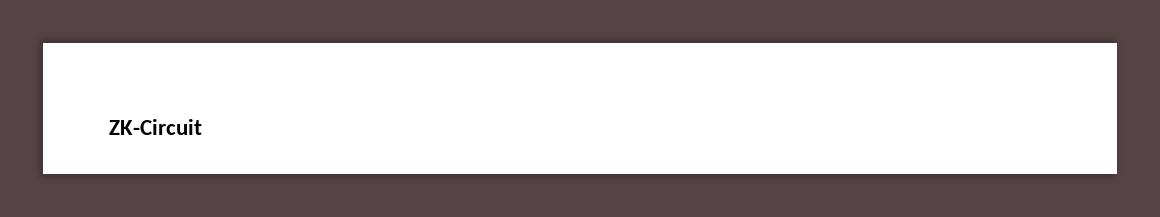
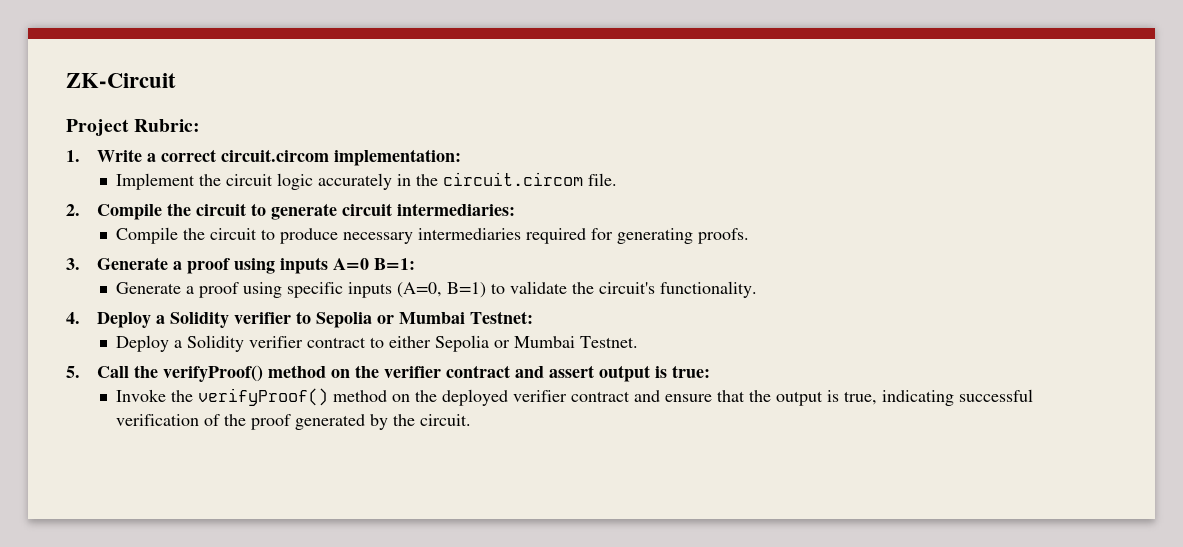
(202, 127) none -> [66,119,201,136] [66,149,461,166] [116,172,618,190] [66,203,515,220] [116,227,750,244] [66,257,415,274] [116,281,758,298] [66,311,533,328] [116,335,639,352] [66,365,710,382] [116,388,1034,406] [116,414,472,430] // Project Rubric: // 1. Write a correct circuit.circom implementation: // Implement the circuit logic accurately in the circuit.circom file. // 2. Compile the circuit to generate circuit intermediaries: // Compile the circuit to produce necessary intermediaries required for generating proofs. // 3. Generate a proof using inputs A=0 B=1: // Generate a proof using specific inputs (A=0, B=1) to validate the circuit's functionality. // 4. Deploy a Solidity verifier to Sepolia or Mumbai Testnet: // Deploy a Solidity verifier contract to either Sepolia or Mumbai Testnet. // 5. Call the verifyProof() method on the verifier contract and assert output is true: // Invoke the verifyProof() method on the deployed verifier contract and ensure that the output is true, indicating successful verification of the proof generated by the circuit.

